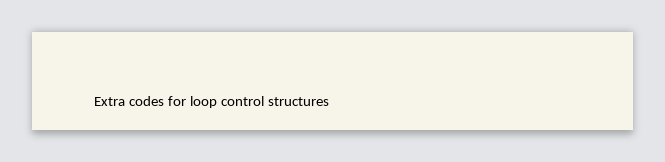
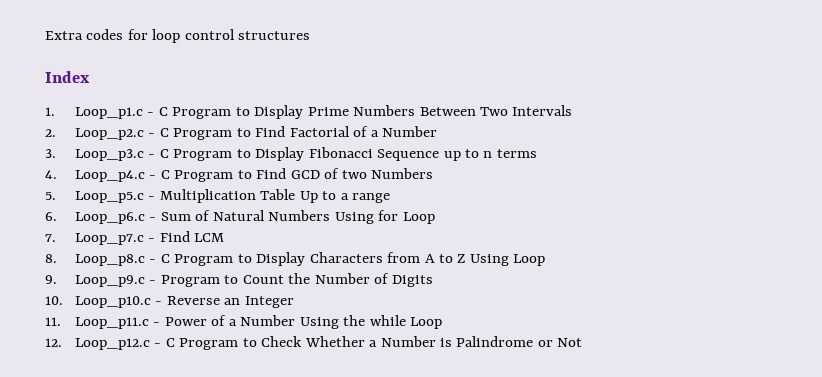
(329, 101) none -> [45,71,90,83] [45,105,573,119] [45,126,437,140] [45,147,537,161] [45,168,433,182] [45,189,391,203] [45,210,435,224] [45,231,225,245] [45,252,546,266] [45,273,433,287] [45,296,294,308] [45,315,442,329] [45,336,583,350] // Index // 1. Loop_p1.c - C Program to Display Prime Numbers Between Two Intervals // 2. Loop_p2.c - C Program to Find Factorial of a Number // 3. Loop_p3.c - C Program to Display Fibonacci Sequence up to n terms // 4. Loop_p4.c - C Program to Find GCD of two Numbers // 5. Loop_p5.c - Multiplication Table Up to a range // 6. Loop_p6.c - Sum of Natural Numbers Using for Loop // 7. Loop_p7.c - Find LCM // 8. Loop_p8.c - C Program to Display Characters from A to Z Using Loop // 9. Loop_p9.c - Program to Count the Number of Digits // 10. Loop_p10.c - Reverse an Integer // 11. Loop_p11.c - Power of a Number Using the while Loop // 12. Loop_p12.c - C Program to Check Whether a Number is Palindrome or Not

